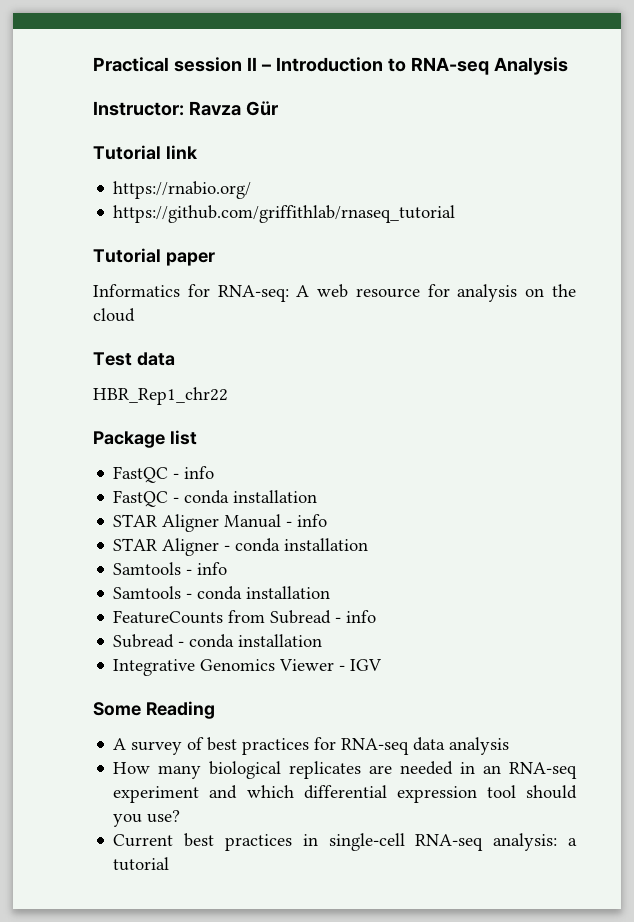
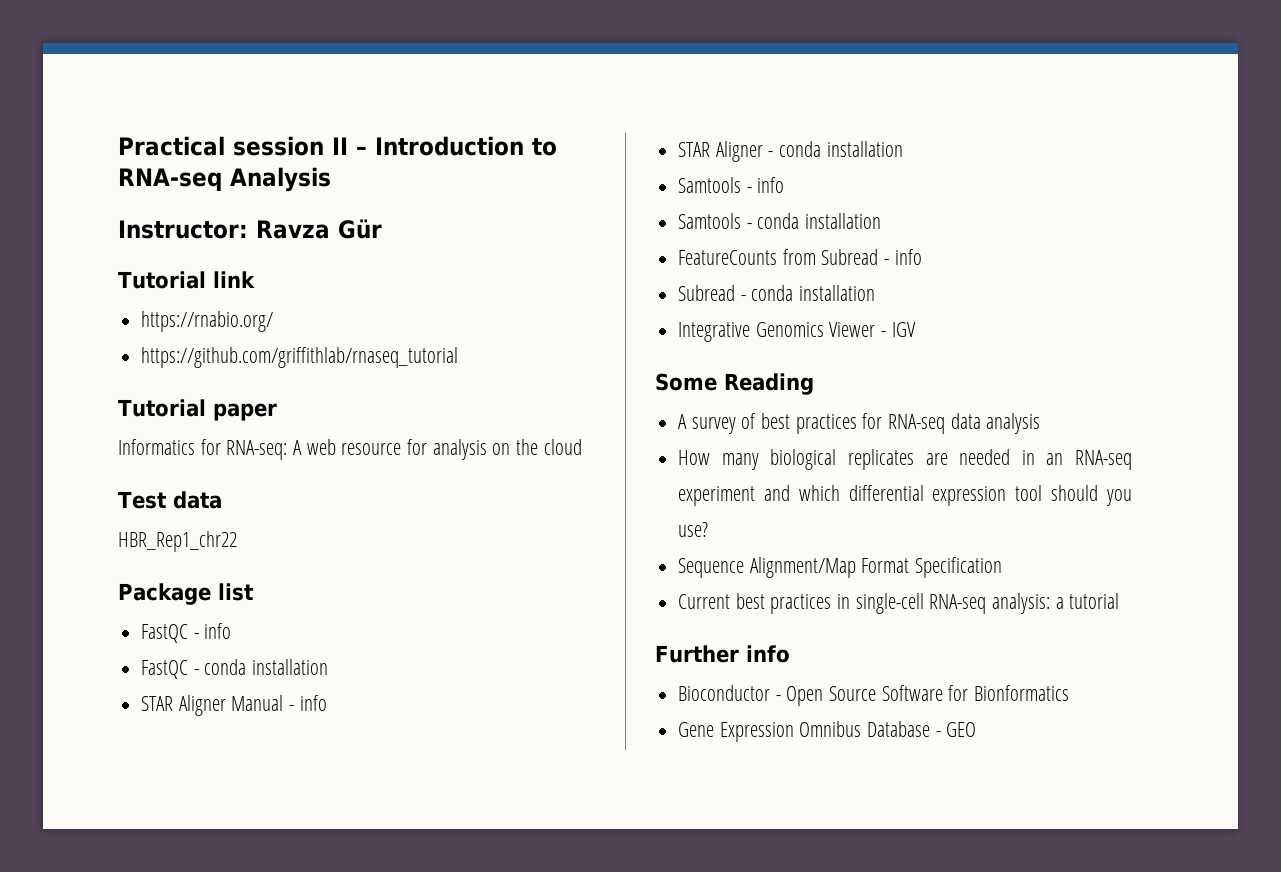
(181, 816) none -> [678,557,1003,578] // Sequence Alignment/Map Format Specification
(170, 864) none -> [655,645,790,663] [678,685,1070,706] [678,721,977,742] // Further info // Bioconductor - Open Source Software for Bionformatics // Gene Expression Omnibus Database - GEO

